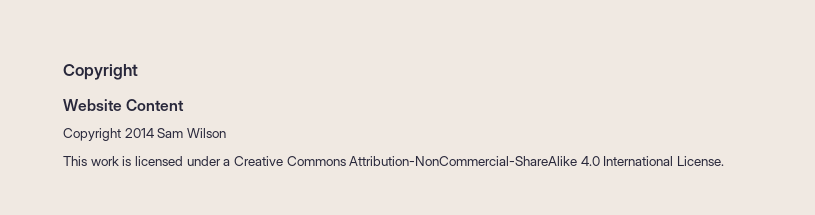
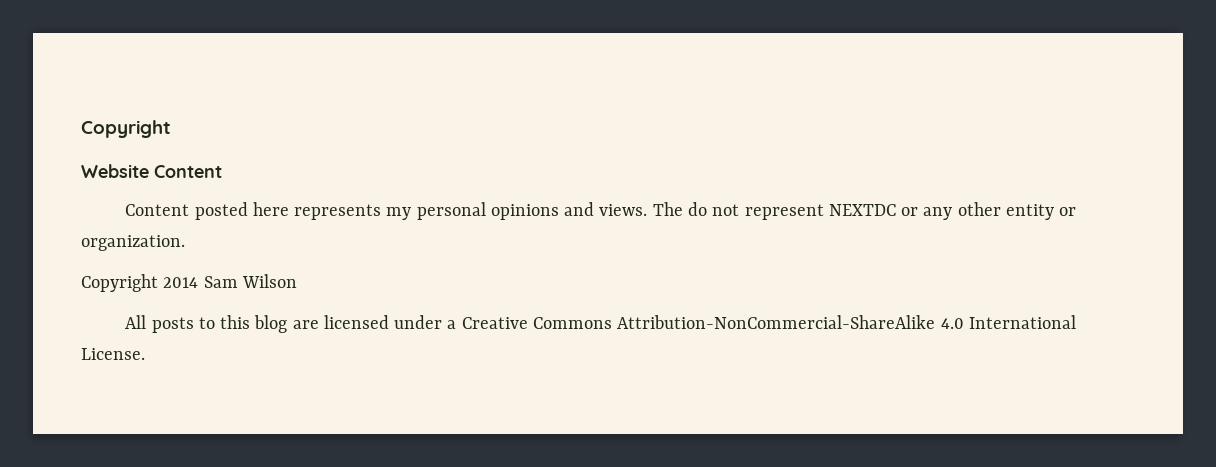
[63,128,226,141] [63,156,132,166] Copyright 2014 Sam Wilson // This work is -> [125,202,1077,220] [81,235,185,251] [81,274,297,292] [125,315,319,333] Content posted here represents my personal opinions and views. The do not represent NEXTDC or any other entity or organization. // Copyright 2014 Sam Wilson // All posts to this blog are

